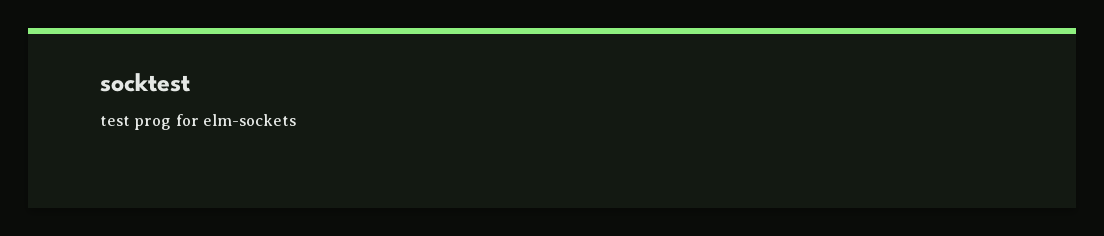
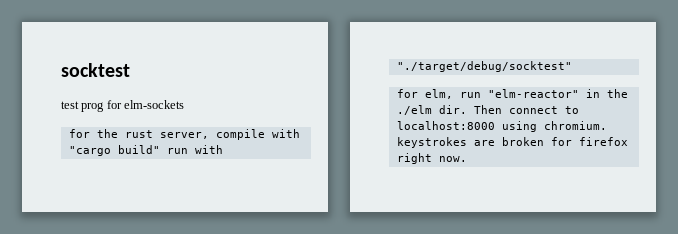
(296, 120) none -> [68,129,300,140] [68,145,223,156] [396,61,572,72] [396,89,628,99] [396,105,579,115] [396,121,607,132] [396,137,628,148] [396,153,467,164] // for the rust server, compile with "cargo build" run with "./target/debug/socktest" // for elm, run "elm-reactor" in the ./elm dir. Then connect to localhost:8000 using chromium. keystrokes are broken for firefox right now.

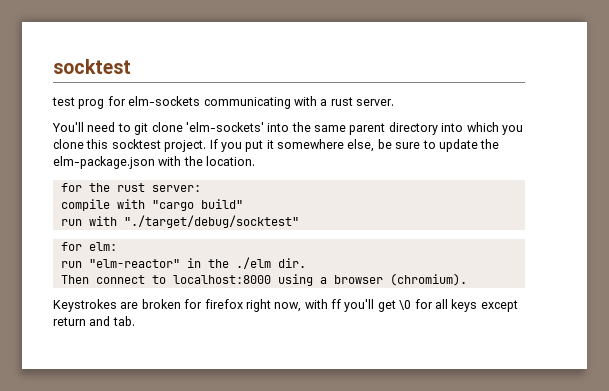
(185, 104) none -> [203,96,394,109] [52,122,523,135] [53,139,500,152] [53,156,256,169] communicating with a rust server. // You'll need to git clone 'elm-sockets' into the same parent directory into which you clone this socktest project. If you put it somewhere else, be sure to update the elm-package.json with the location.
[159,132,209,139] server, -> [151,185,201,192] server: //
(160, 149) none -> (243, 204) //
[424,89,453,99] elm, -> [88,242,117,251] elm: //
(467, 109) none -> (306, 263) //
[543,121,607,130] [396,137,467,148] chromium. keystrokes -> [319,273,467,286] [53,299,117,312] a browser (chromium). // Keystrokes
[438,156,467,162] now. -> [274,299,518,312] [53,316,135,326] now, with ff you'll get \0 for all keys except return and tab.

